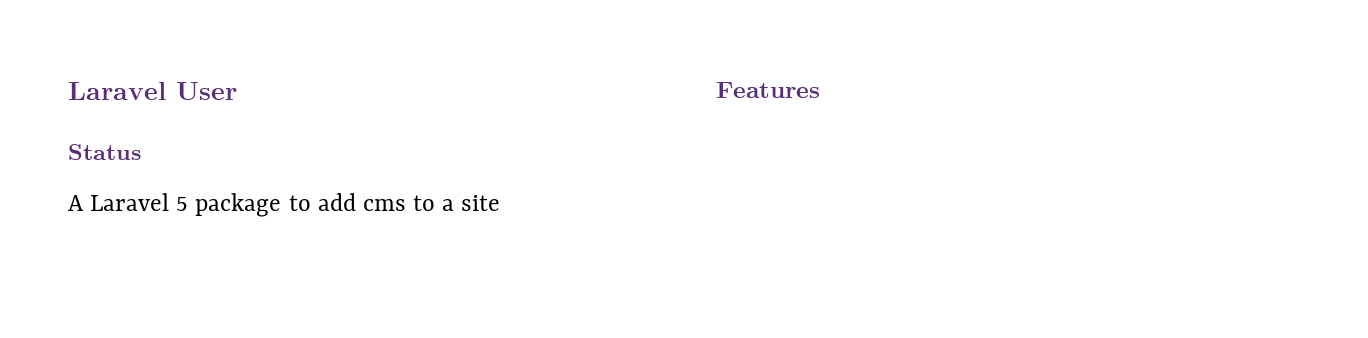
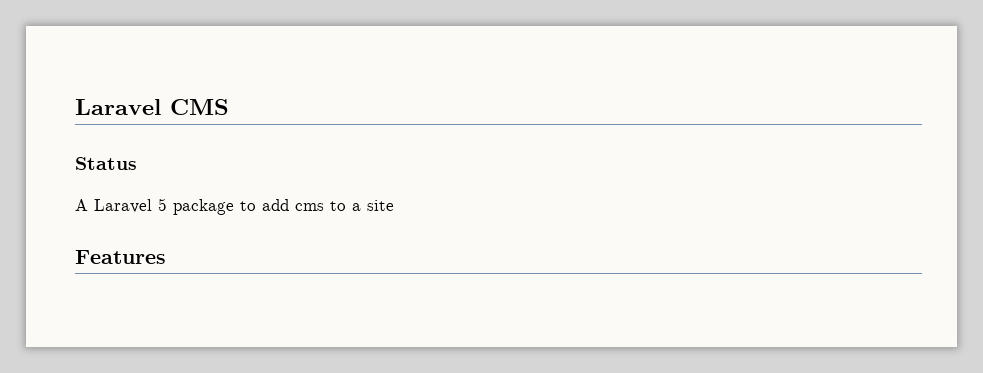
[68,82,237,100] Laravel User -> [75,99,229,115] Laravel CMS

